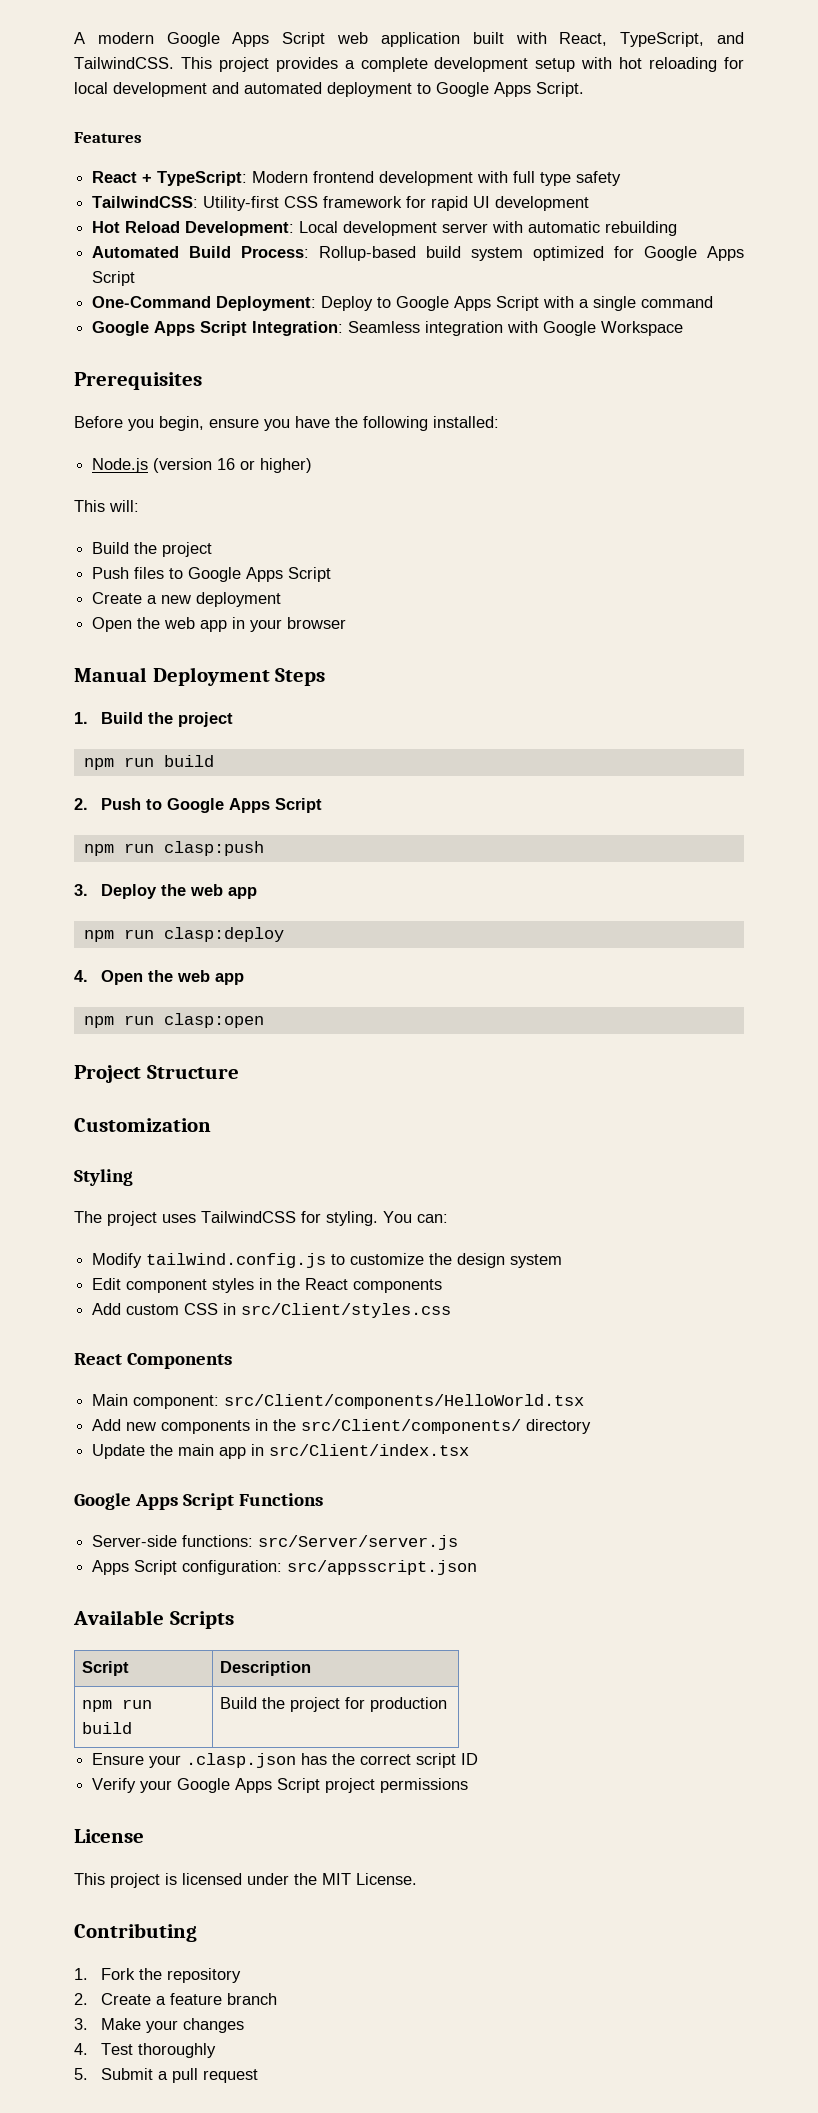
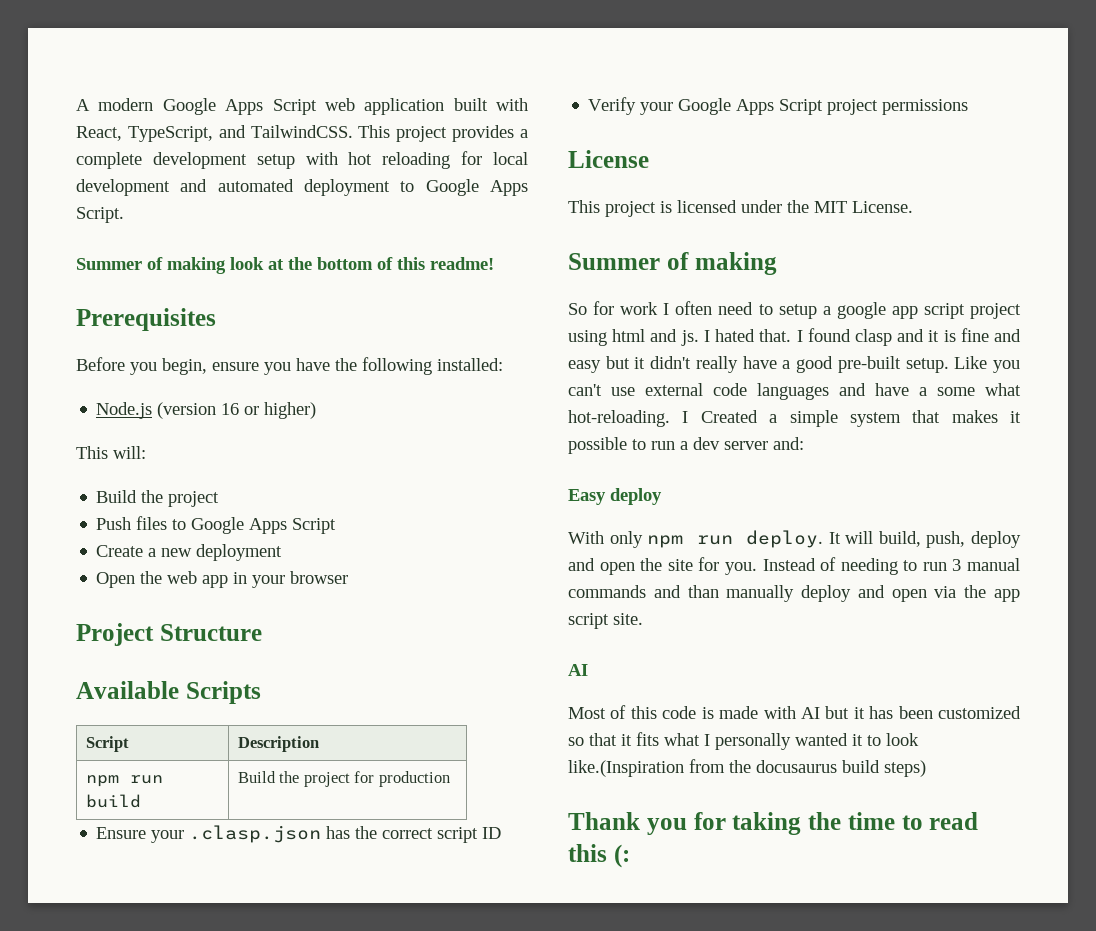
[74,132,142,143] [92,171,622,186] [92,196,590,211] [92,221,678,236] [92,246,745,261] [92,271,136,286] [92,296,714,311] [92,321,684,336] Features // React + TypeScript: Modern frontend development with full type safety // TailwindCSS: Utility-first CSS framework for rapid UI development // Hot Reload Development: Local development server with automatic rebuilding // Automated Build Process: Rollup-based build system optimized for Google Apps Script // One-Command Deployment: Deploy to Google Apps Script with a single command // Google Apps Script Integration: Seamless integration with Google Workspace -> [76,257,494,274] Summer of making look at the bottom of this readme!
[74,667,326,686] [74,712,234,727] [83,755,214,770] [74,798,323,813] [83,841,264,856] [74,884,258,899] [83,927,284,942] [74,970,245,985] [83,1013,264,1028] [74,1065,239,1083] [74,1118,211,1132] [74,1169,133,1186] [74,1211,448,1226] [92,1253,563,1268] [92,1278,443,1293] [92,1303,452,1318] [74,1353,233,1369] [92,1394,585,1409] [92,1419,592,1434] [92,1444,470,1459] [74,1493,324,1510] [92,1535,459,1550] [92,1560,478,1575] Manual Deployment Steps // 1. Build the project // npm run build // 2. Push to Google Apps Script // npm run clasp:push // 3. Deploy the web app // npm run clasp:deploy // 4. Open the web app // npm run clasp:open // Project Structure // Customization // Styling // The project uses TailwindCSS for styling. You can: // Modify tailwind.config.js to customize the design system // Edit component styles in the React components // Add custom CSS in src/Client/styles.css // React Components // Main component: src/Client/components/HelloWorld.tsx // Add new components in the src/Client/components/ directory // Update the main app in src/Client/index.tsx // Google Apps Script Functions // Server-side functions: src/Server/server.js // Apps Script configuration: src/appsscript.json -> [76,623,262,646] Project Structure
[74,1923,197,1942] [74,1968,242,1983] [74,1993,278,2005] [74,2018,245,2033] [74,2043,217,2058] [74,2068,259,2083] Contributing // 1. Fork the repository // 2. Create a feature branch // 3. Make your changes // 4. Test thoroughly // 5. Submit a pull request -> [568,252,777,275] [568,301,1021,319] [568,328,1022,346] [568,356,1021,373] [568,383,1021,400] [568,410,1021,427] [568,437,804,454] [568,488,662,505] [568,530,1021,548] [568,557,1020,575] [568,585,1020,602] [568,613,643,629] [568,664,588,676] [568,705,1021,719] [568,732,919,750] [568,759,926,777] [568,812,979,835] [568,844,630,868] Summer of making // So for work I often need to setup a google app script project using html and js. I hated that. I found clasp and it is fine and easy but it didn't really have a good pre-built setup. Like you can't use external code languages and have a some what hot-reloading. I Created a simple system that makes it possible to run a dev server and: // Easy deploy // With only npm run deploy. It will build, push, deploy and open the site for you. Instead of needing to run 3 manual commands and than manually deploy and open via the app script site. // AI // Most of this code is made with AI but it has been customized so that it fits what I personally wanted it to look like.(Inspiration from the docusaurus build steps) // Thank you for taking the time to read this (:

